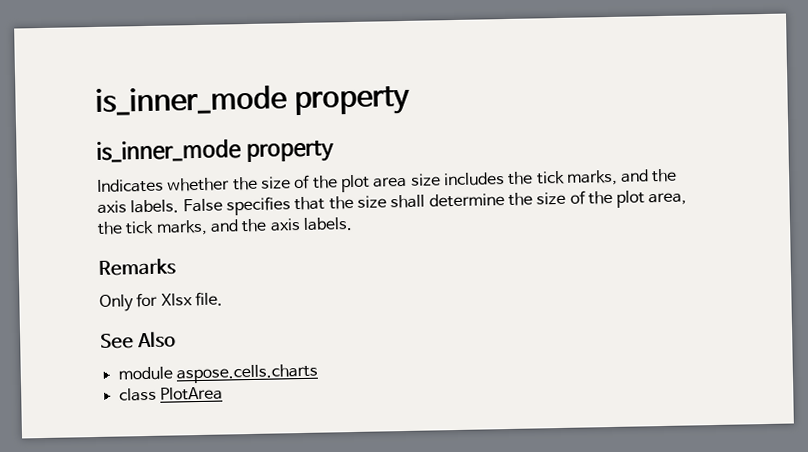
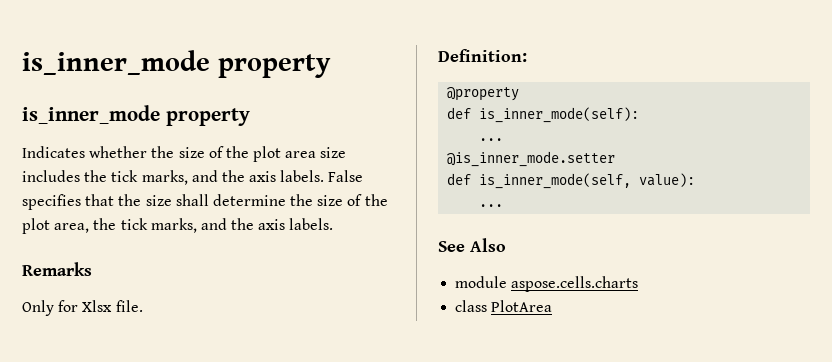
(223, 299) none -> [438,49,527,62] [447,87,520,101] [447,107,640,123] [479,138,504,141] [447,151,616,167] [447,173,696,189] [479,204,504,207] // Definition: // @property // def is_inner_mode(self): // ... // @is_inner_mode.setter // def is_inner_mode(self, value): // ...

